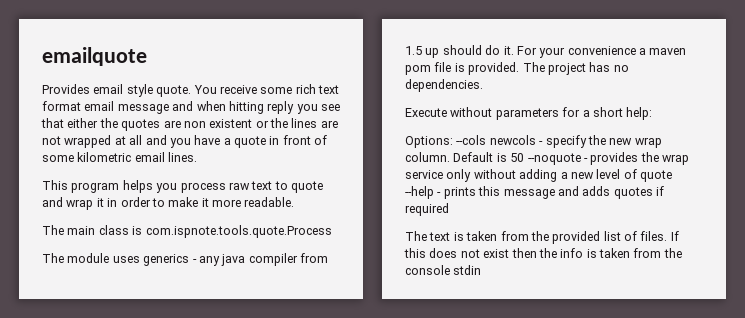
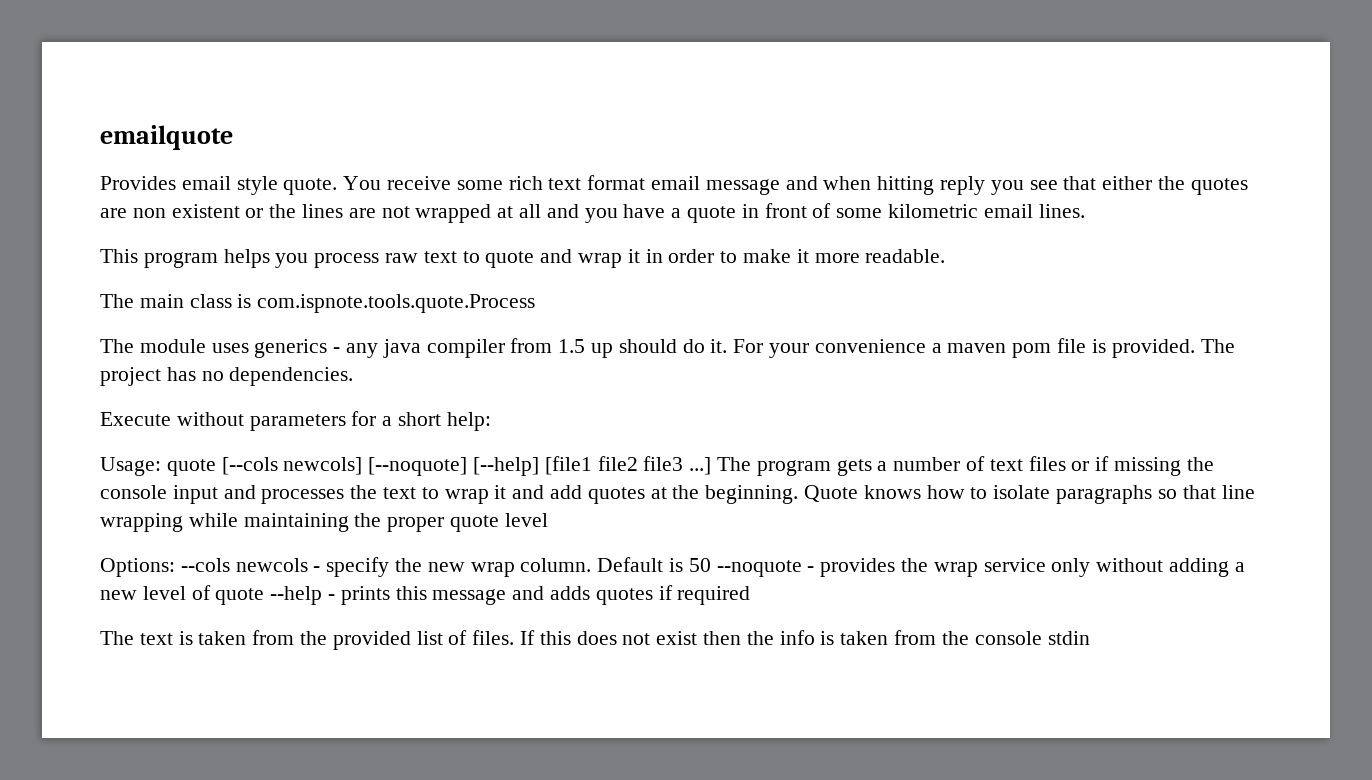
(653, 113) none -> [100,456,1214,476] [100,485,1255,504] [100,513,548,532] // Usage: quote [--cols newcols] [--noquote] [--help] [file1 file2 file3 ...] The program gets a number of text files or if missing the console input and processes the text to wrap it and add quotes at the beginning. Quote knows how to isolate paragraphs so that line wrapping while maintaining the proper quote level

